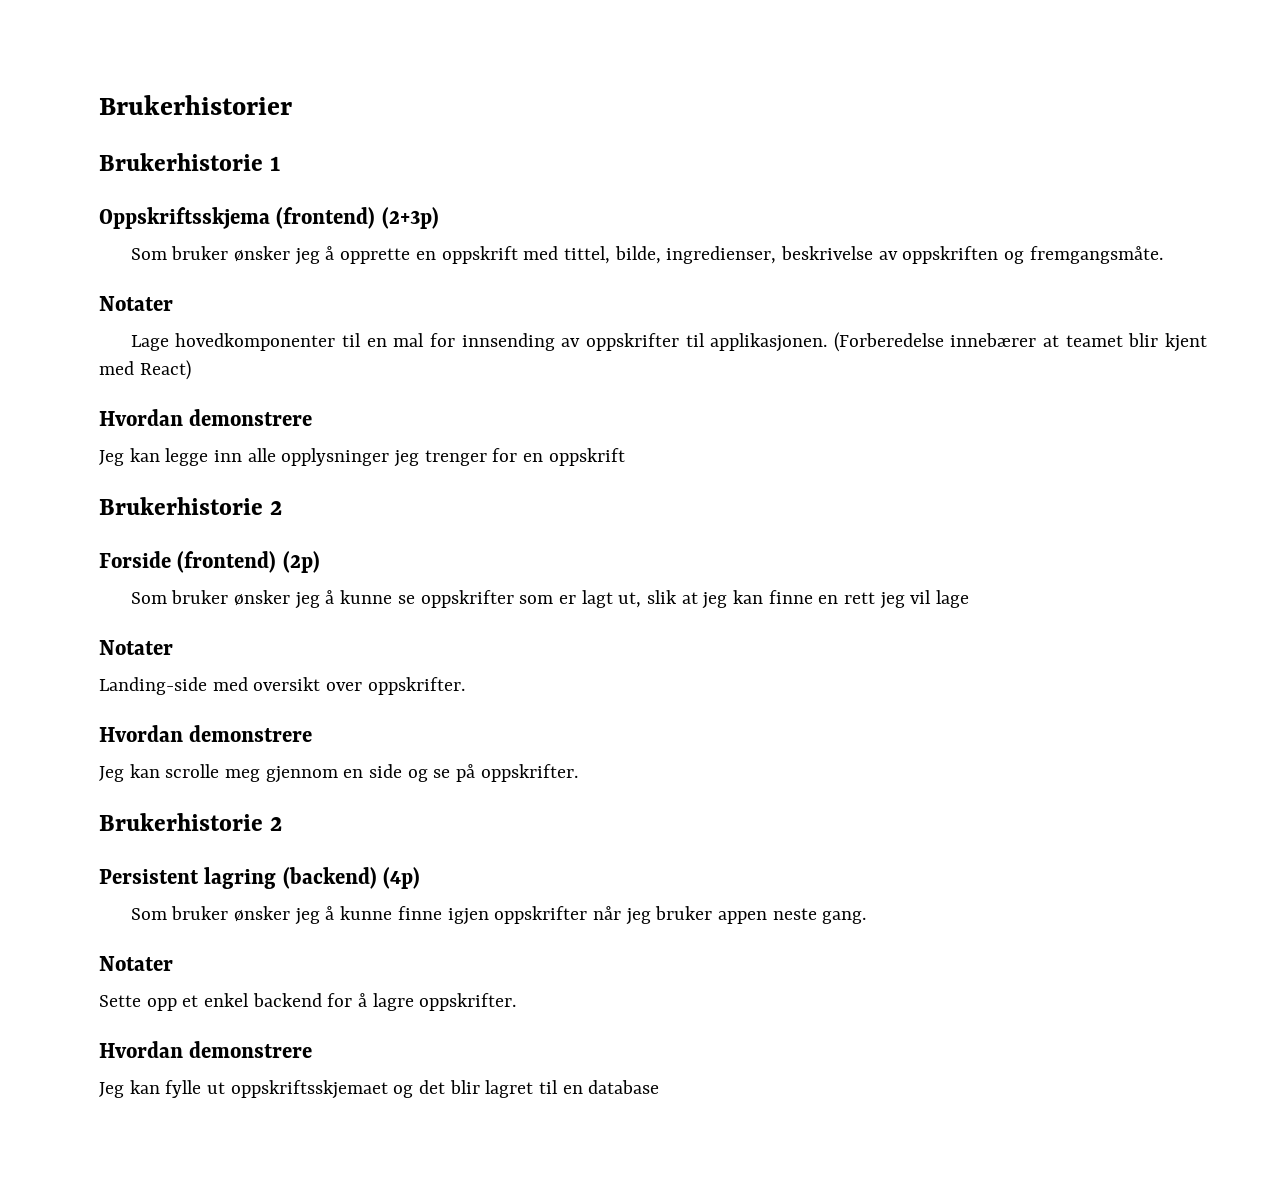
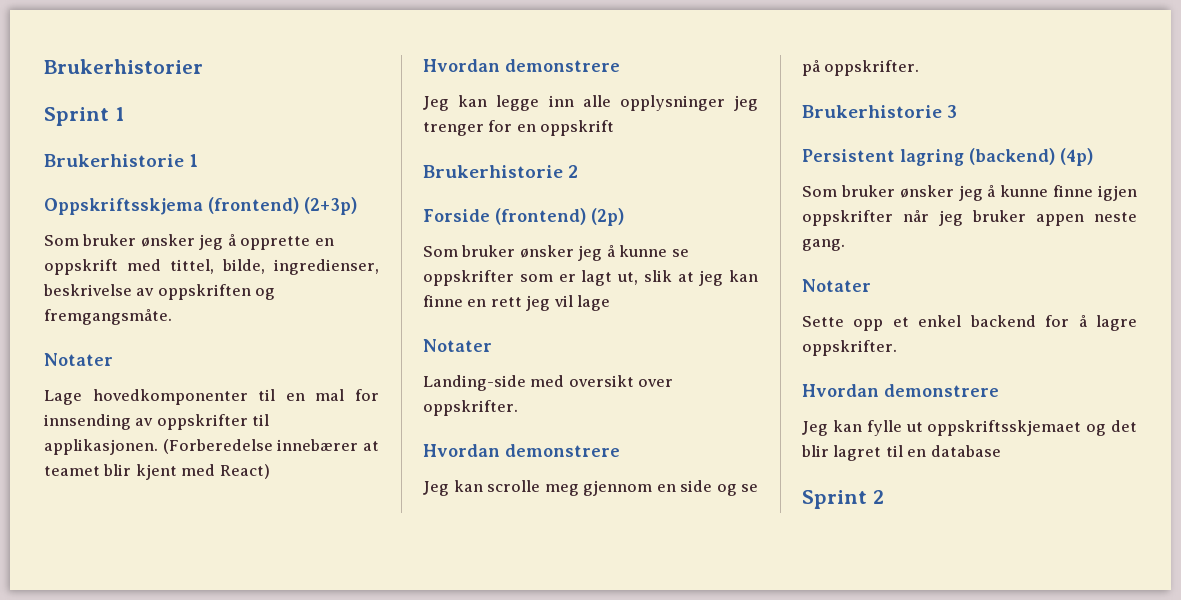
(292, 105) none -> [44,107,124,126] // Sprint 1
[270,817,283,831] 2 -> [947,105,958,118] 3
(660, 1087) none -> [802,490,884,509] // Sprint 2

